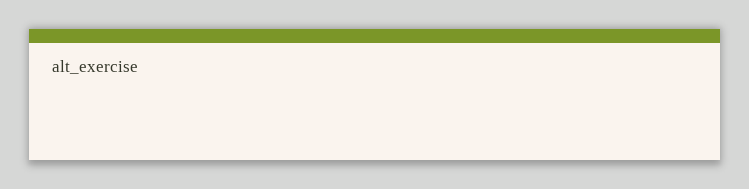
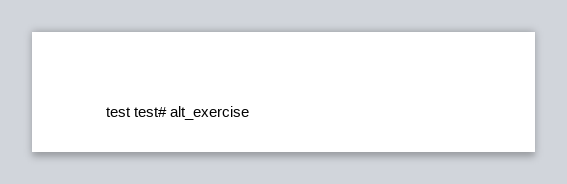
(52, 67) none -> [106,107,168,117] test test#

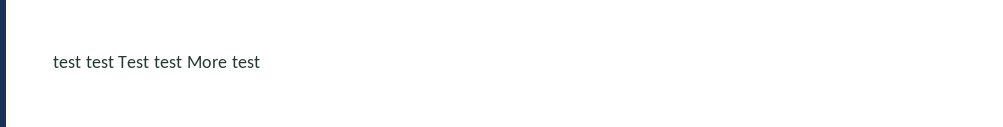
[106,106,250,120] test test# alt_exercise -> [53,56,260,68] test test Test test More test

